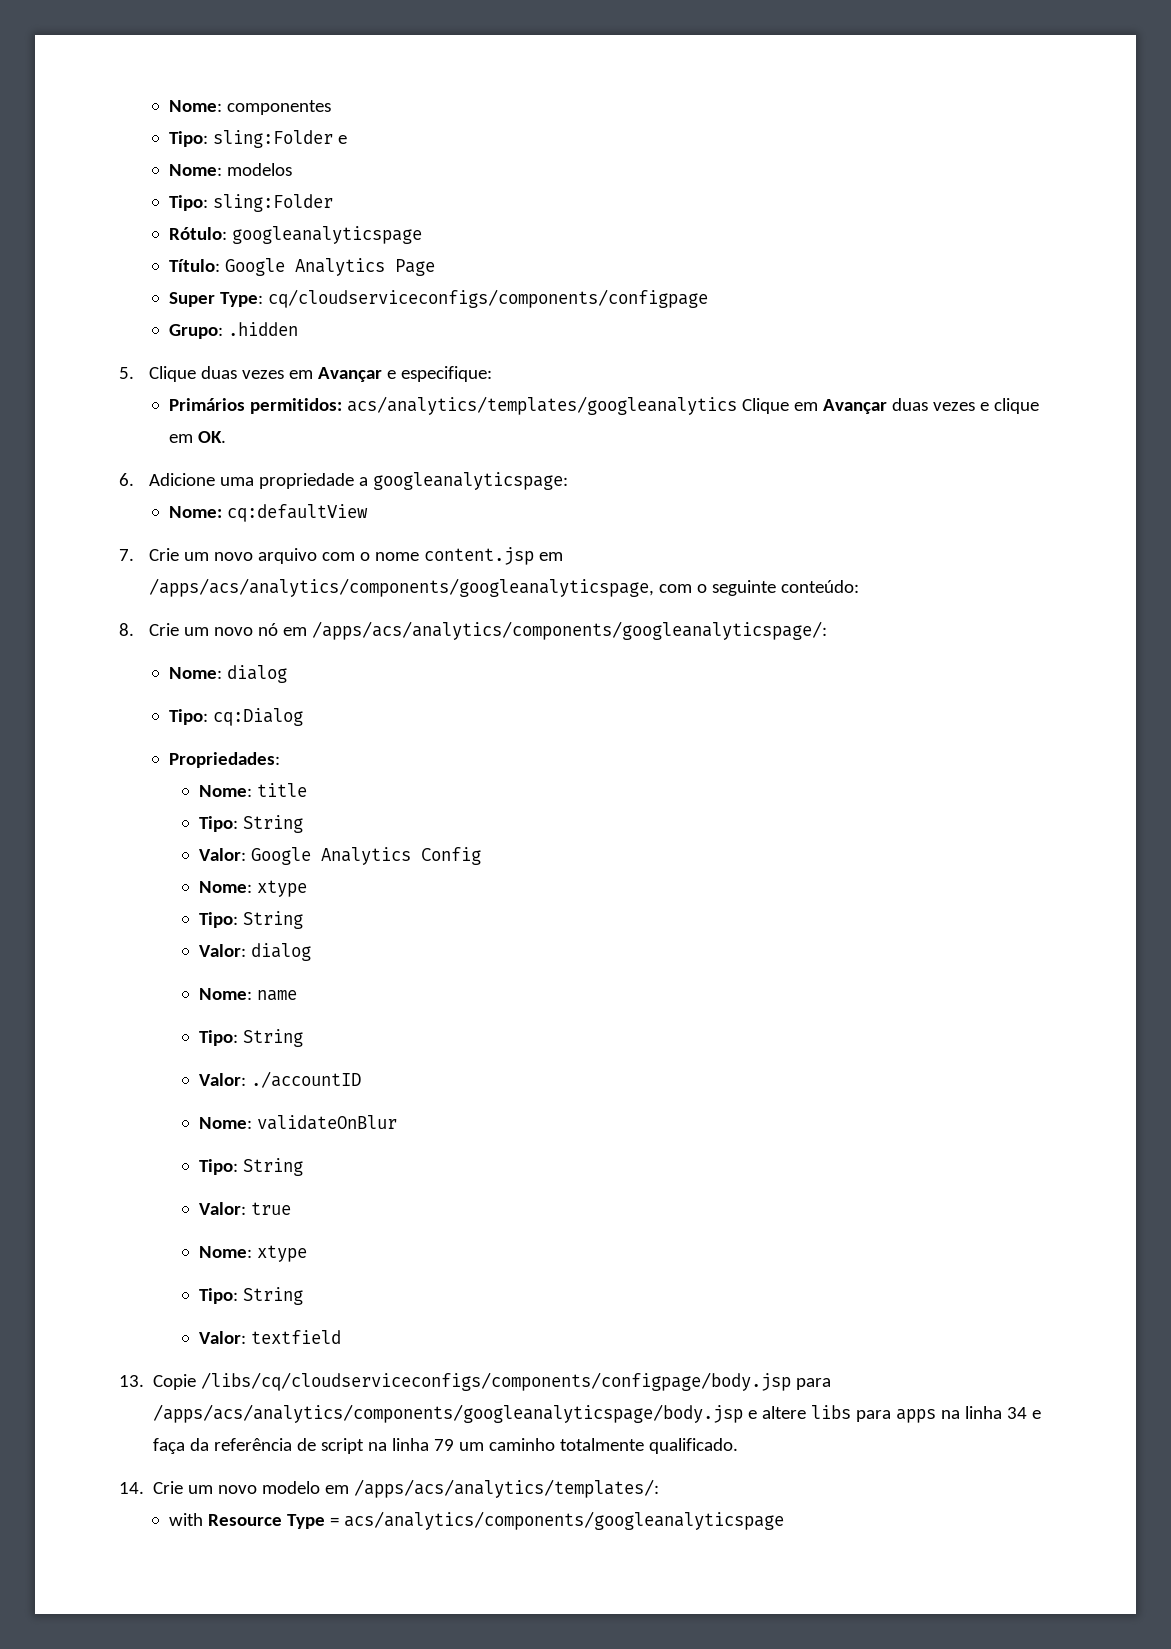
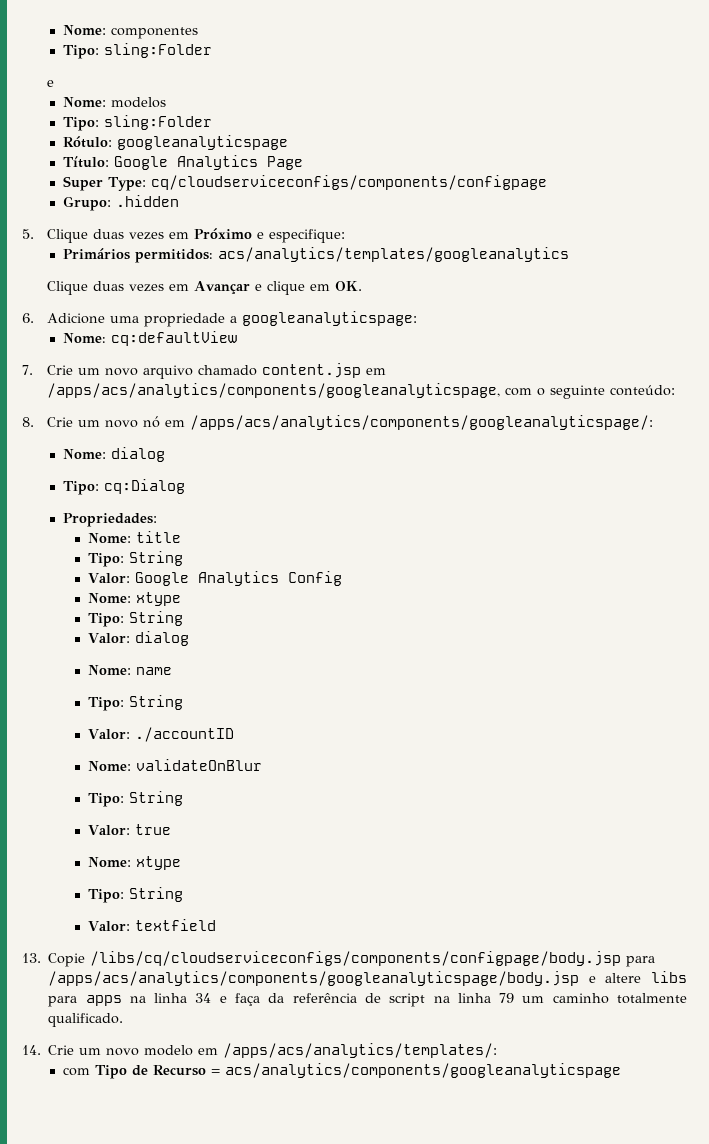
(334, 139) none -> (213, 50) //
[317,367,382,382] Avançar -> [194,228,253,239] Próximo
[742,398,976,414] Clique em Avançar duas vezes -> [47,281,251,295] // Clique duas vezes em Avançar
[321,552,419,561] com o nome -> [198,365,258,376] chamado
[169,1513,326,1529] with Resource Type -> [63,1065,207,1079] com Tipo de Recurso

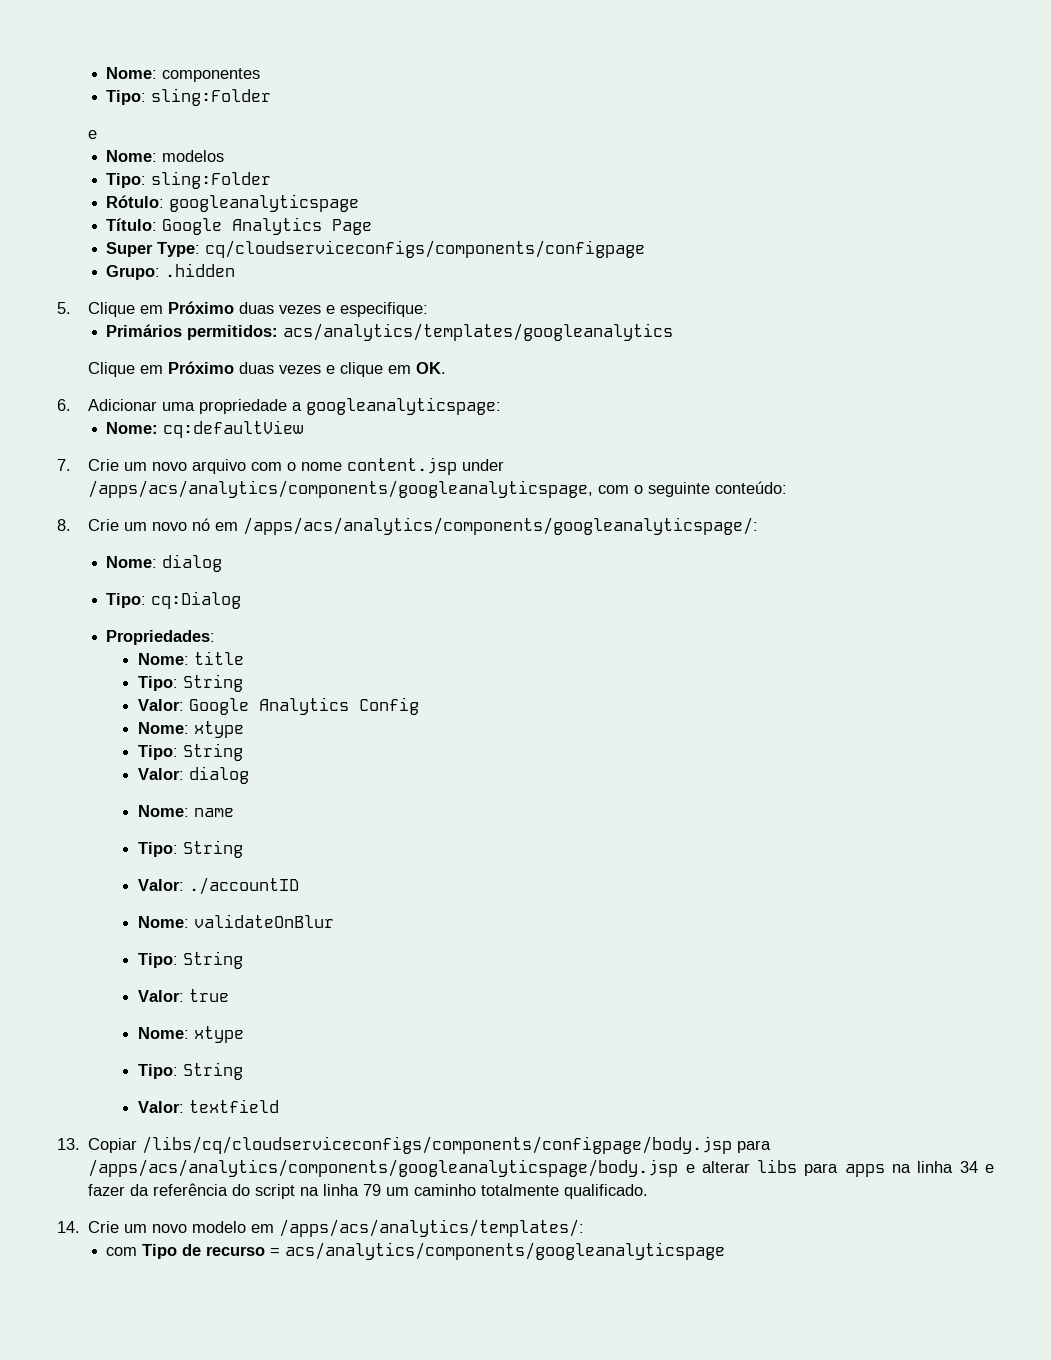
[93,228,253,240] duas vezes em Próximo -> [140,301,322,314] em Próximo duas vezes
[93,281,251,294] duas vezes em Avançar -> [140,361,322,374] em Próximo duas vezes
[47,313,106,324] Adicione -> [88,399,158,411] Adicionar
[198,363,387,378] chamado content.jsp em -> [251,457,505,475] com o nome content.jsp under
[48,953,86,967] Copie -> [88,1138,138,1153] Copiar
[605,973,642,983] altere -> [701,1161,750,1173] alterar
[235,993,261,1006] faça -> [88,1184,126,1196] fazer
[364,993,381,1003] de -> [232,1184,251,1196] do
[153,1065,207,1076] Recurso -> [206,1246,266,1256] recurso

